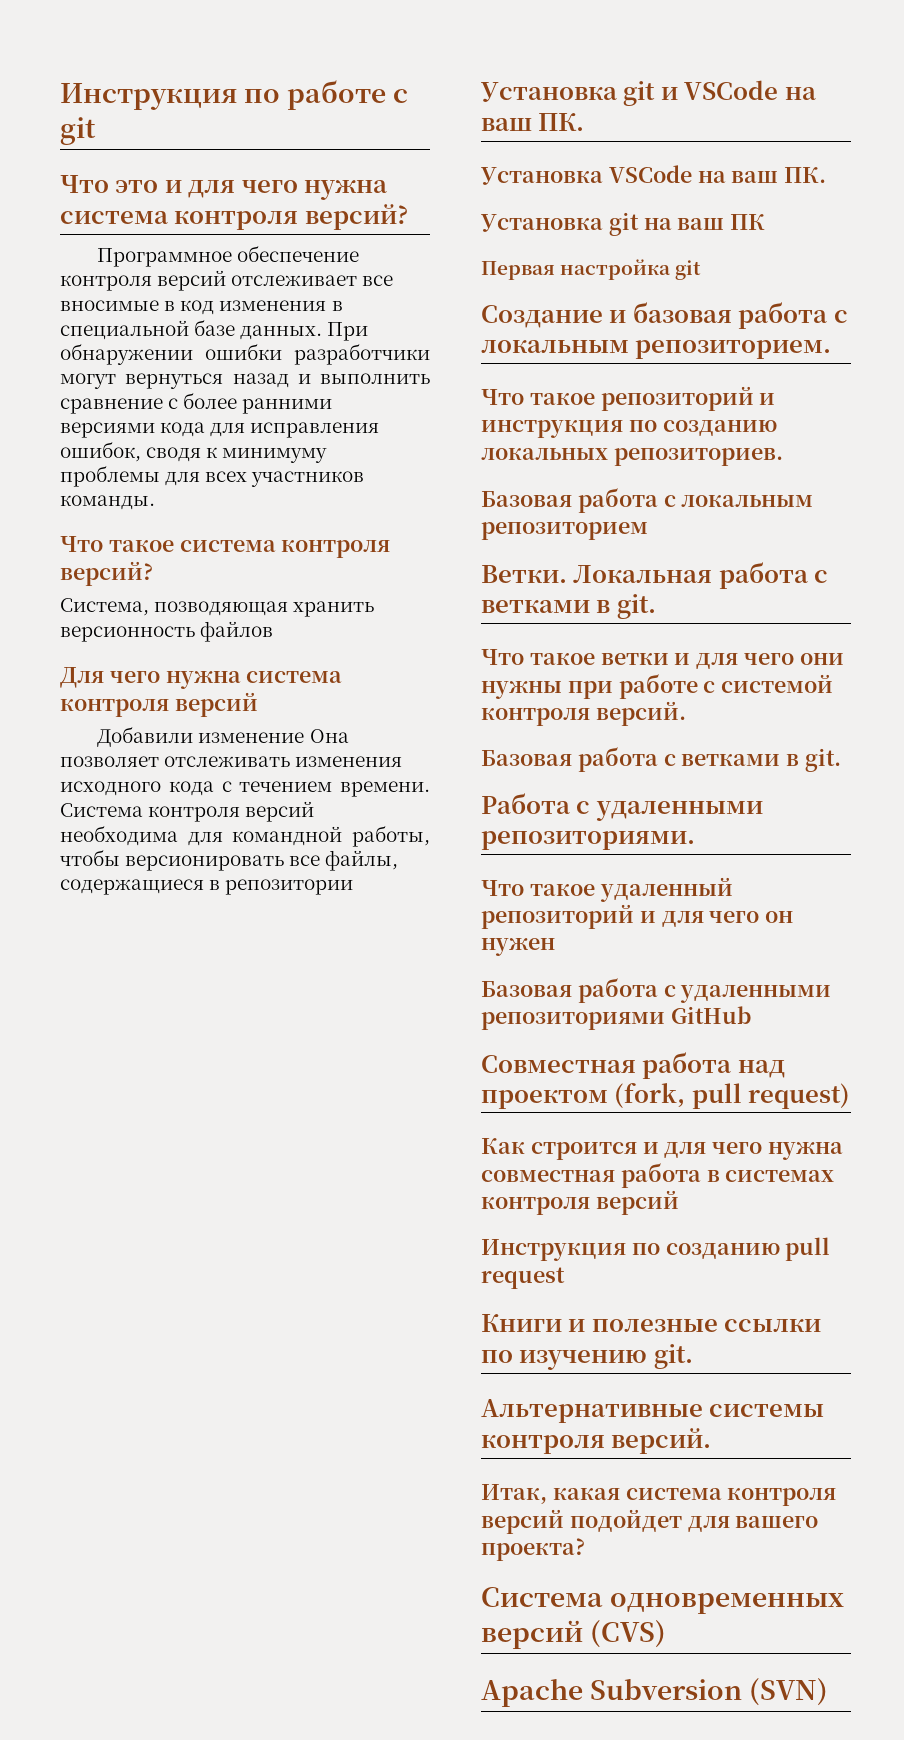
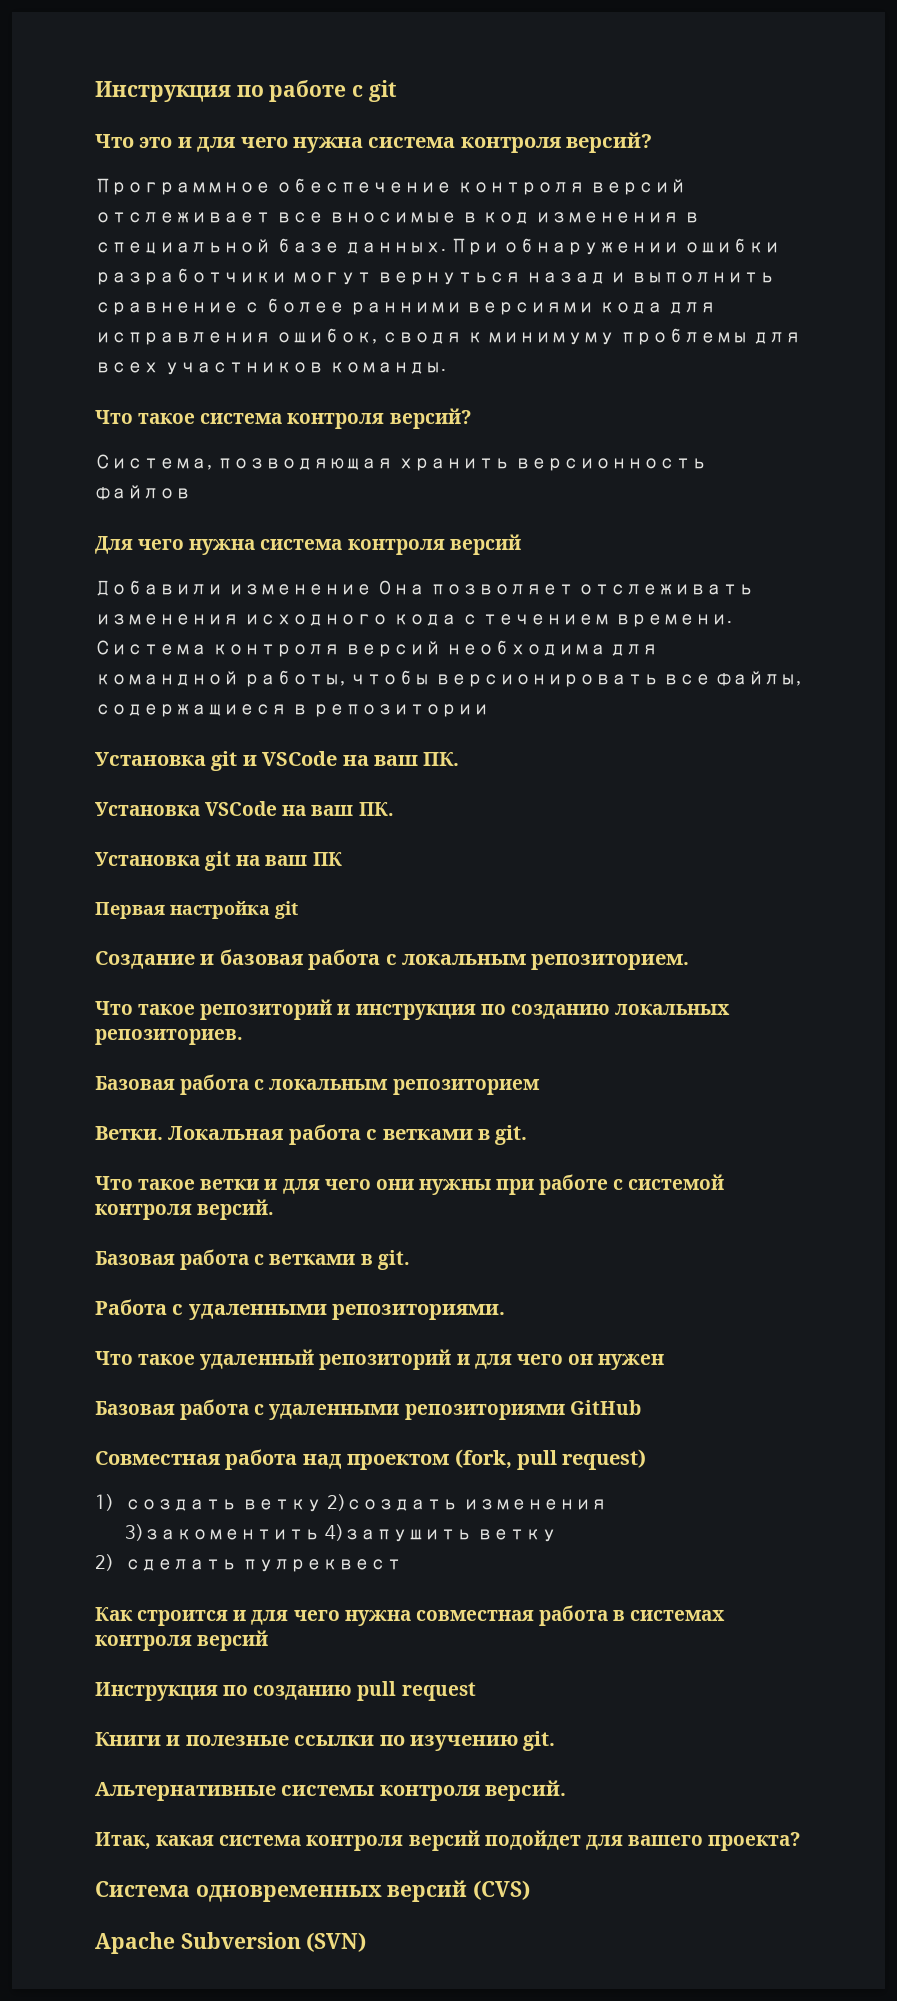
(851, 1096) none -> [95,1494,608,1512] [125,1524,558,1542] [95,1554,403,1572] // 1) создать ветку 2)создать изменения 3)закоментить 4)запушить ветку // 2) сделать пулреквест

